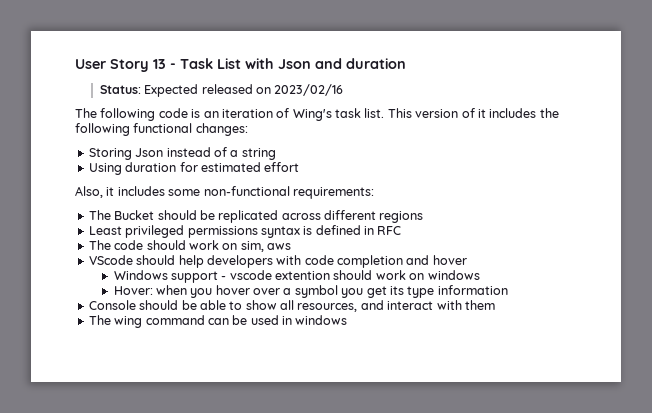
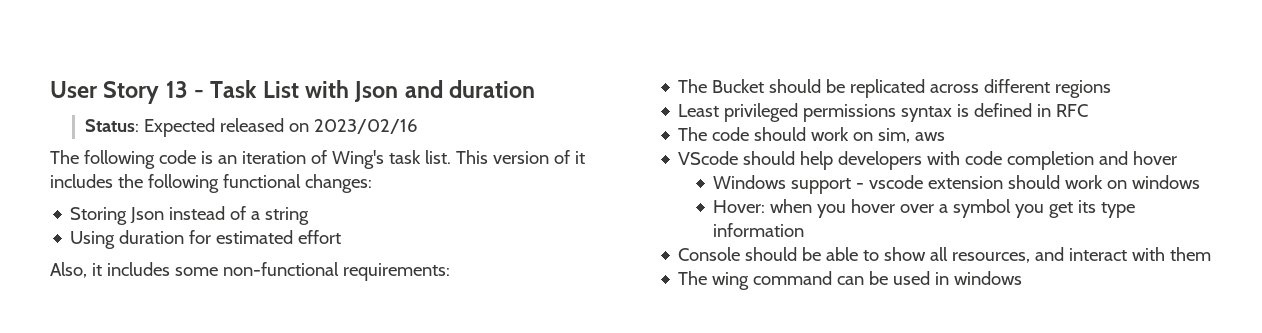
[275,271,331,280] extention -> [928,176,1004,189] extension

